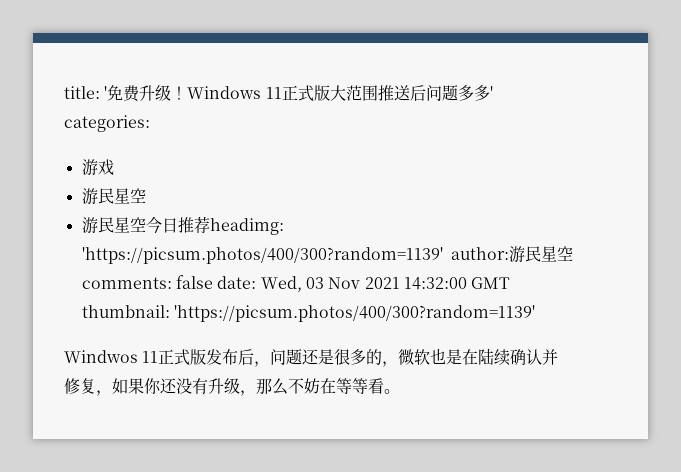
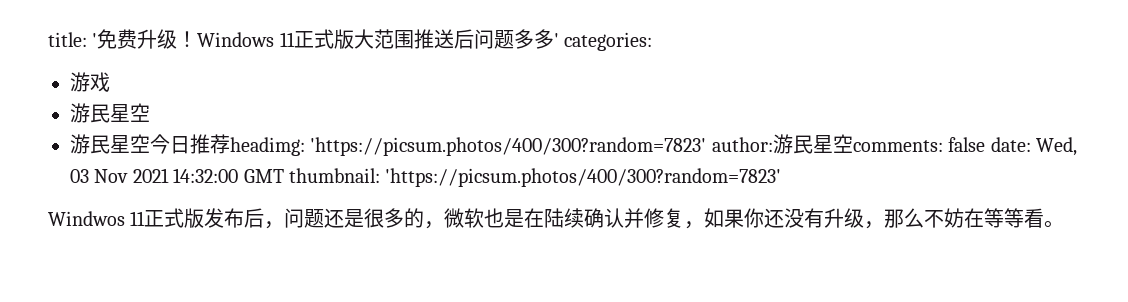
[81,247,443,264] 'https://picsum.photos/400/300?random=1139' -> [310,137,707,156] 'https://picsum.photos/400/300?random=7823'
[173,305,535,322] 'https://picsum.photos/400/300?random=1139' -> [385,168,782,187] 'https://picsum.photos/400/300?random=7823'

